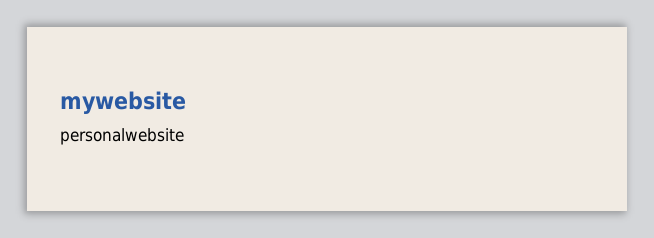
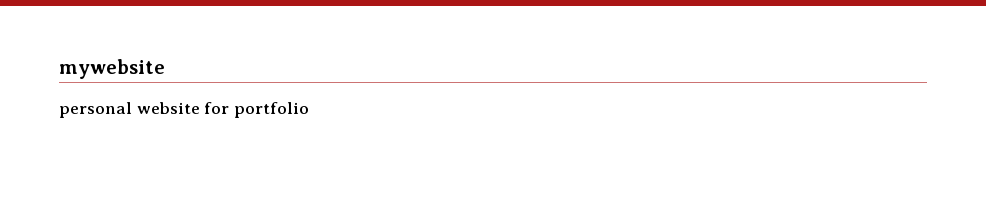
[60,128,184,145] personalwebsite -> [59,102,310,118] personal website for portfolio

